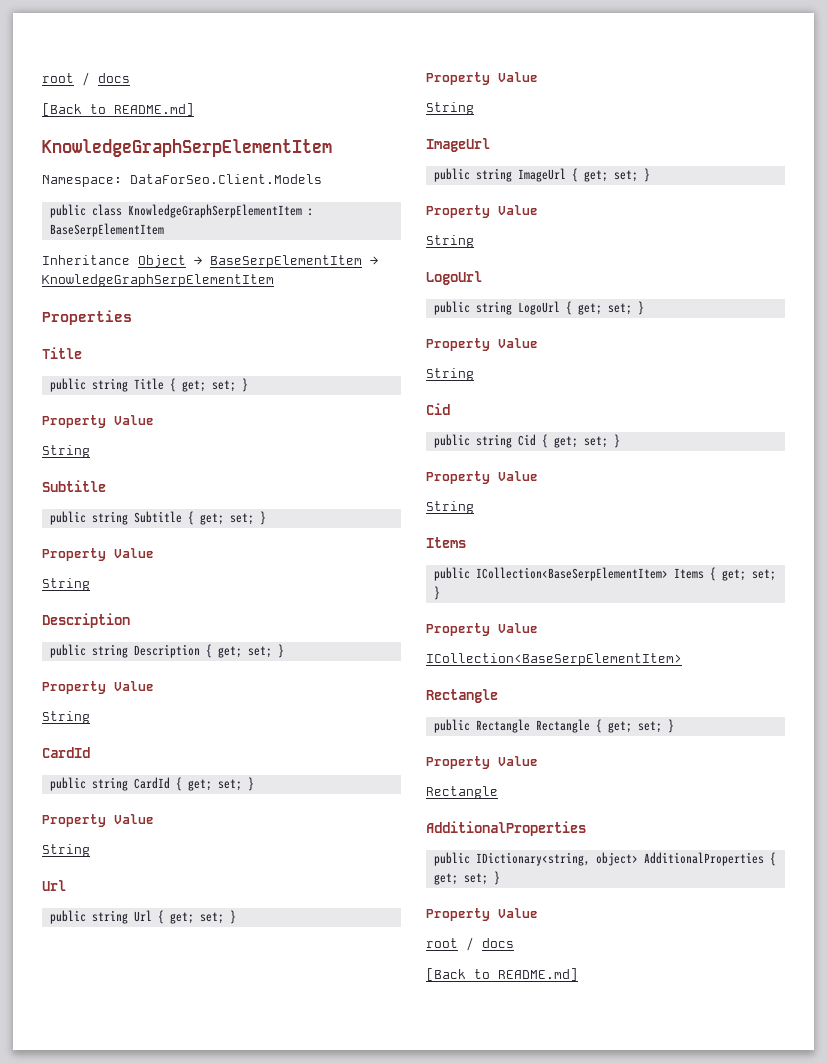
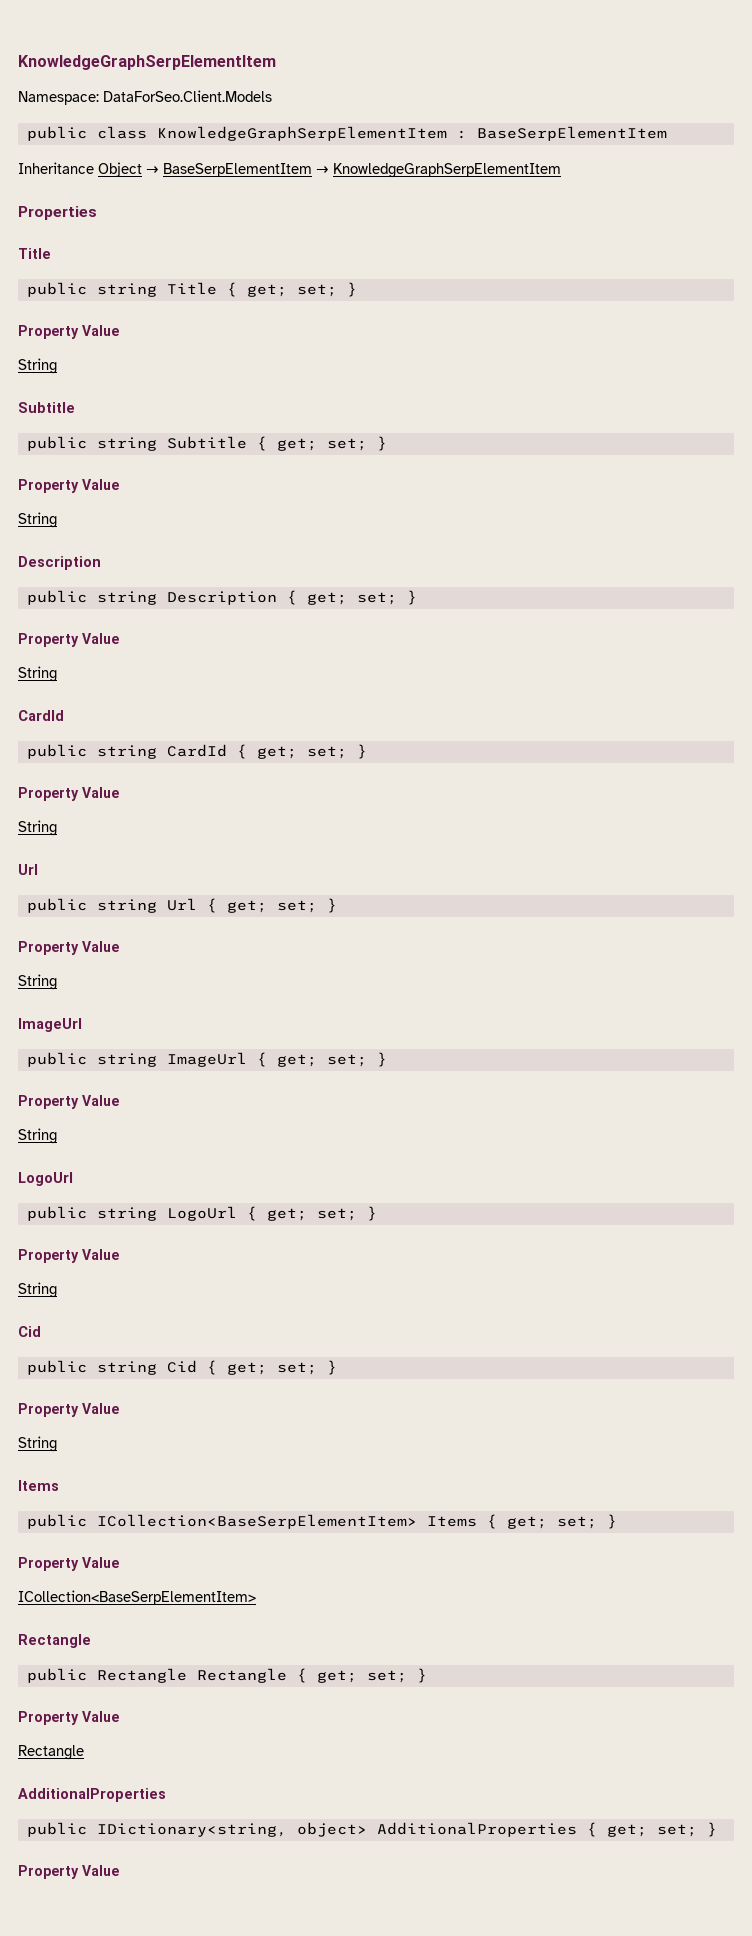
[42,72,130,86] [42,103,194,116] root / docs // [Back to README.md] // -> (18, 62) none
[426,937,514,951] [426,968,578,981] // root / docs // [Back to README.md] -> (119, 1870) none

